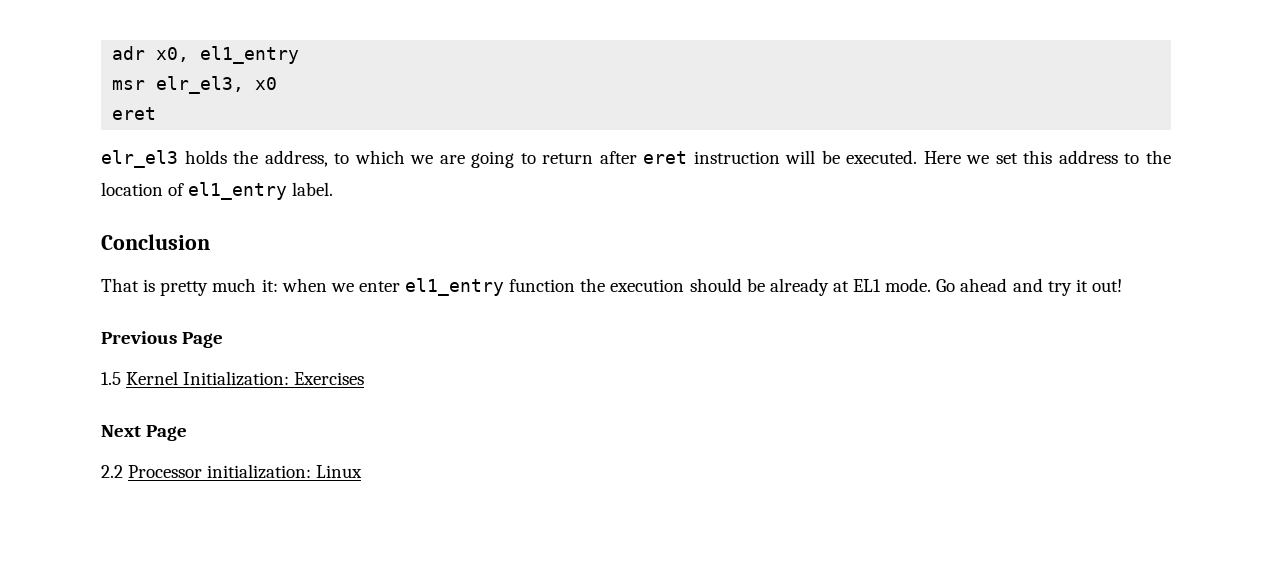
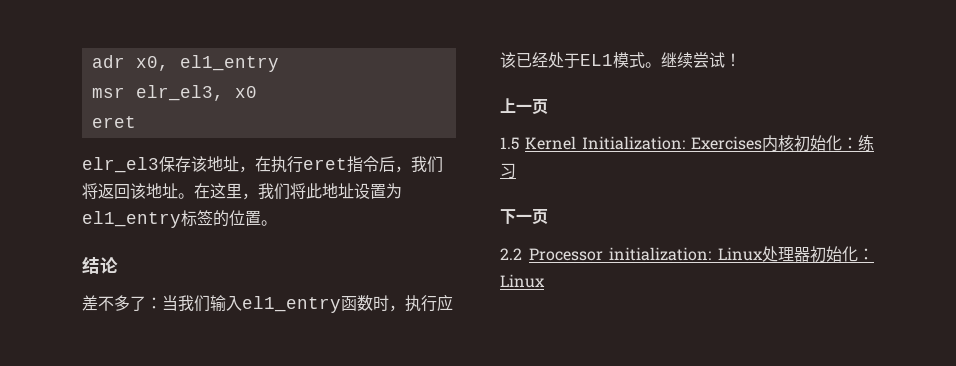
[184,150,1171,168] [101,182,334,200] [101,234,210,250] [101,278,1122,296] [101,331,224,348] holds the address, to which we are going to return after eret instruction will be executed. Here we set this address to the location of el1_entry label. // Conclusion // That is pretty much it: when we enter el1_entry function the execution should be already at EL1 mode. Go ahead and try it out! // Previous Page -> [159,156,443,173] [82,183,402,200] [82,210,277,228] [82,256,118,274] [82,294,453,313] [500,52,741,68] [500,98,548,115] 保存该地址，在执行eret指令后，我们将返回该地址。在这里，我们将此地址设置为el1_entry标签的位置。 // 结论 // 差不多了：当我们输入el1_entry函数时，执行应该已经处于EL1模式。继续尝试！ // 上一页
[101,425,188,441] // Next Page -> [762,135,874,152] [500,163,516,179] [500,209,548,225] 内核初始化：练习 // 下一页
(363, 471) none -> [762,246,874,263] [500,274,545,288] 处理器初始化：Linux

